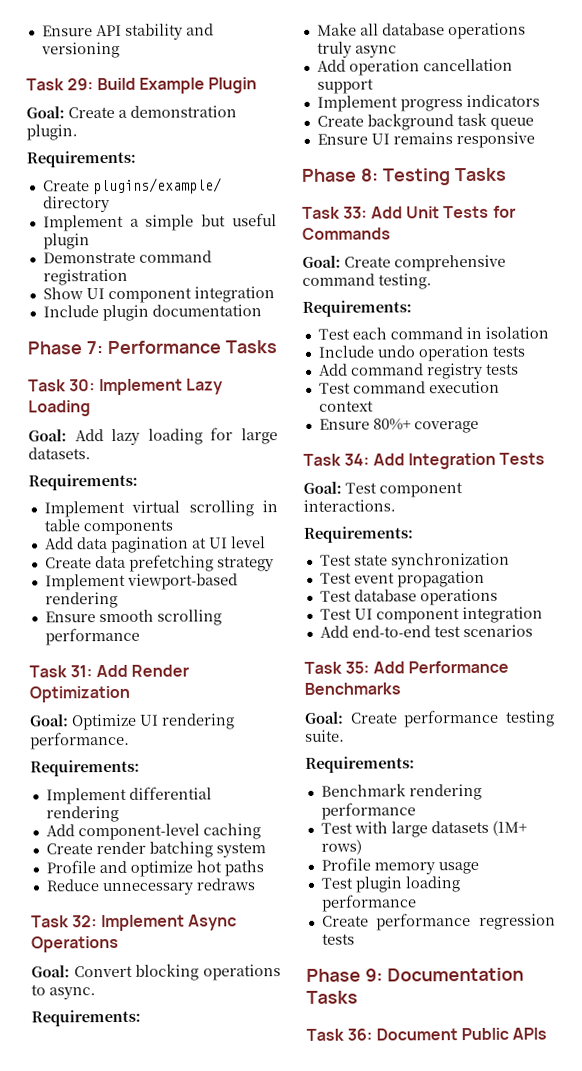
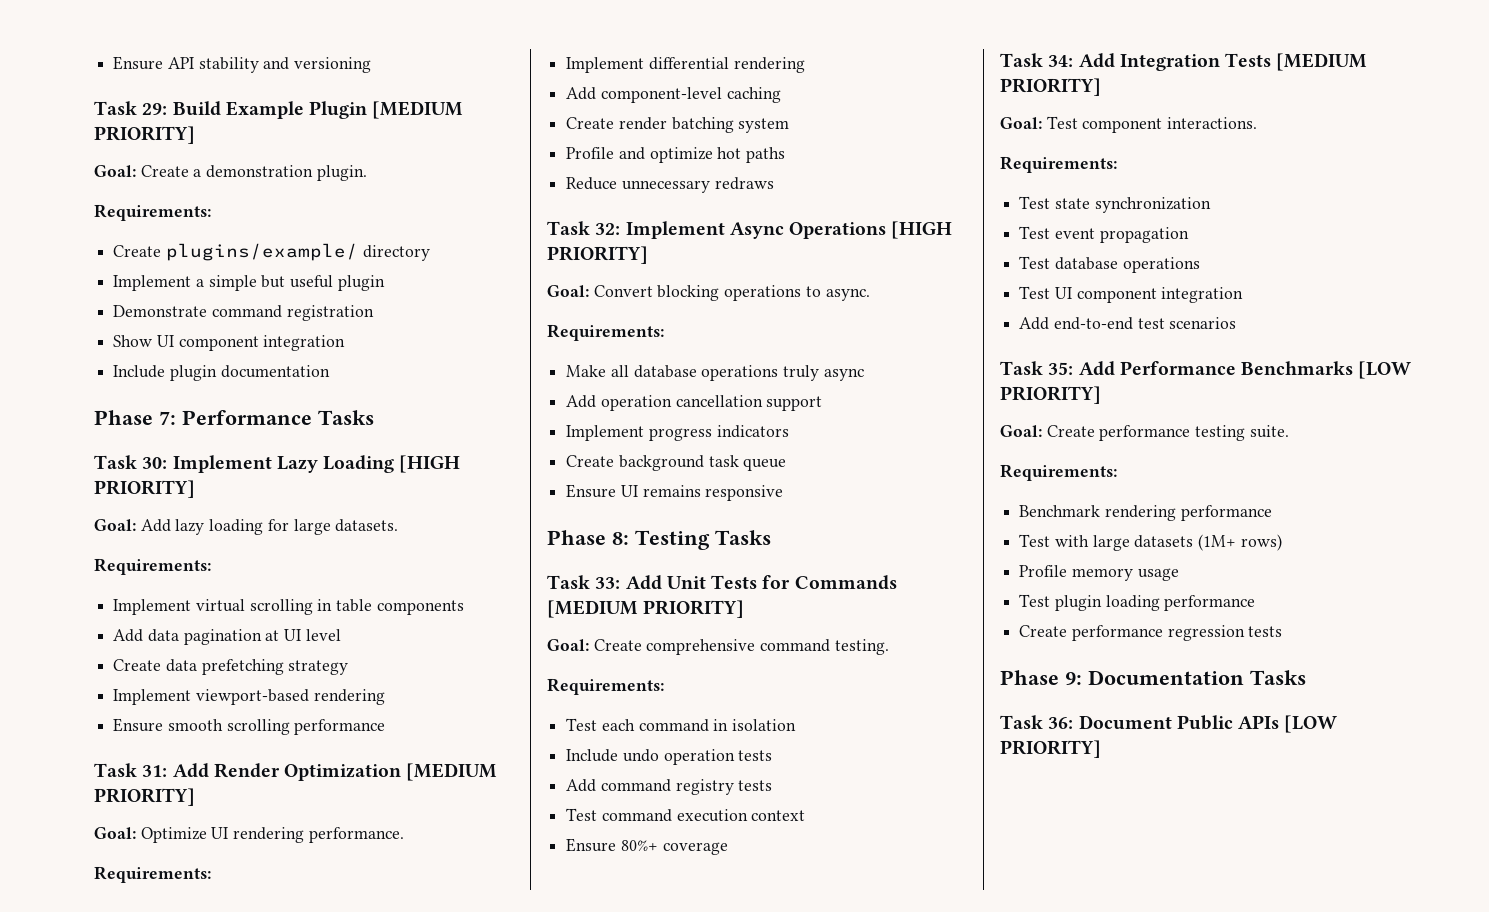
(258, 85) none -> [372,101,464,119] [94,126,195,144] [MEDIUM PRIORITY]
(91, 408) none -> [399,455,461,473] [94,480,195,498] [HIGH PRIORITY]
(130, 694) none -> [406,763,498,781] [94,788,195,806] [MEDIUM PRIORITY]
(119, 944) none -> [891,221,953,239] [547,246,648,264] [HIGH PRIORITY]
(391, 233) none -> [547,600,745,618] [MEDIUM PRIORITY]
(546, 458) none -> [1276,53,1368,71] [1000,78,1101,96] [MEDIUM PRIORITY]
(401, 688) none -> [1358,361,1412,379] [1000,386,1101,404] [LOW PRIORITY]
(548, 1033) none -> [1284,715,1338,733] [1000,740,1101,758] [LOW PRIORITY]

